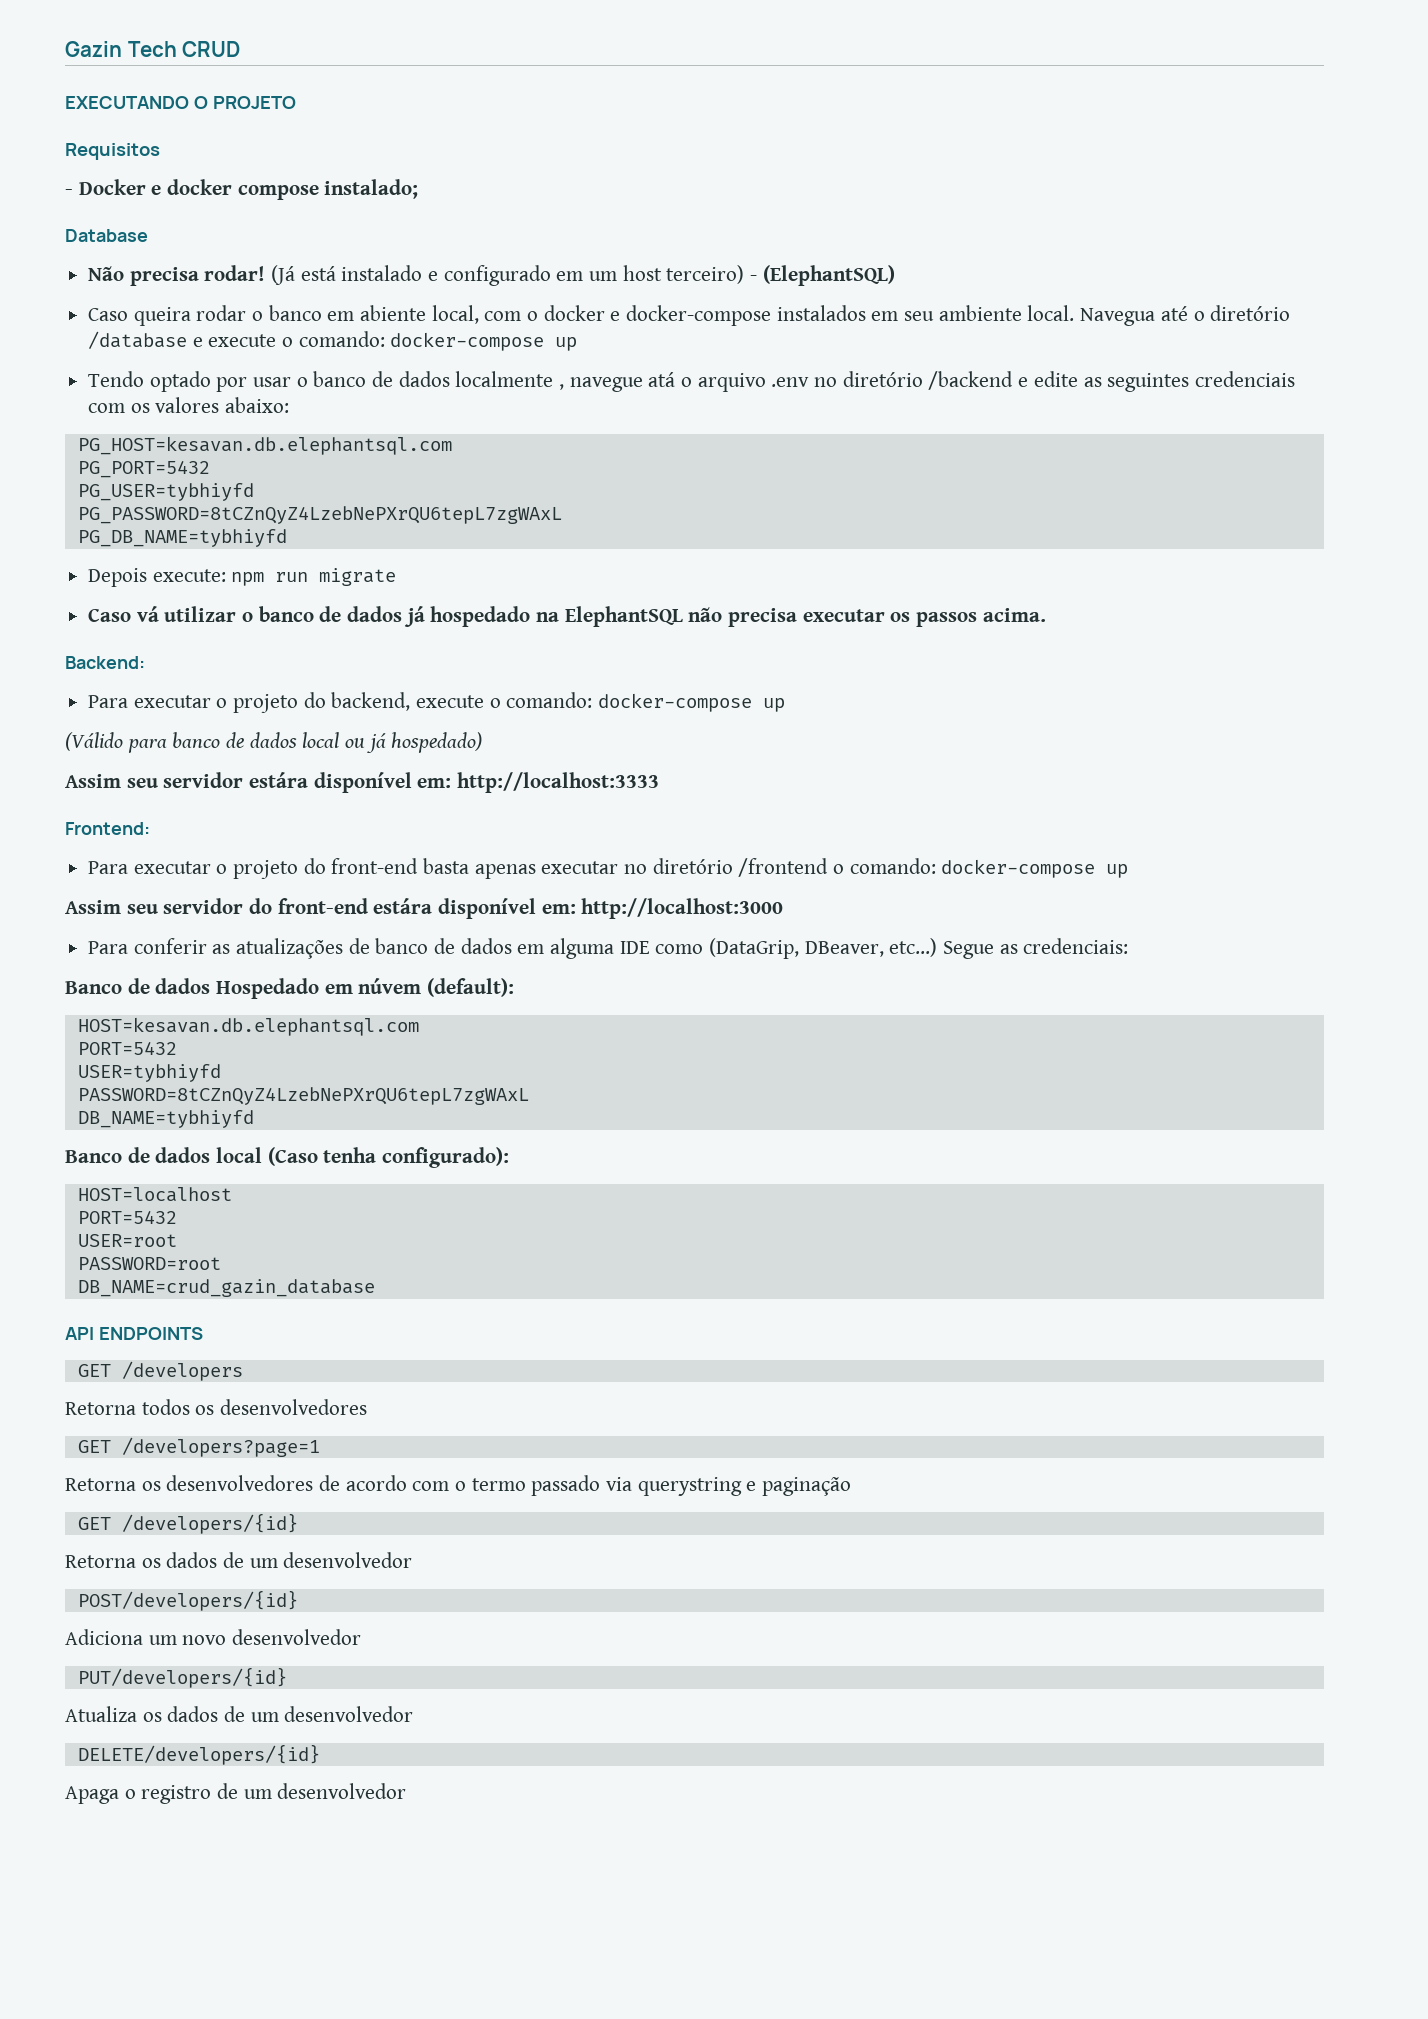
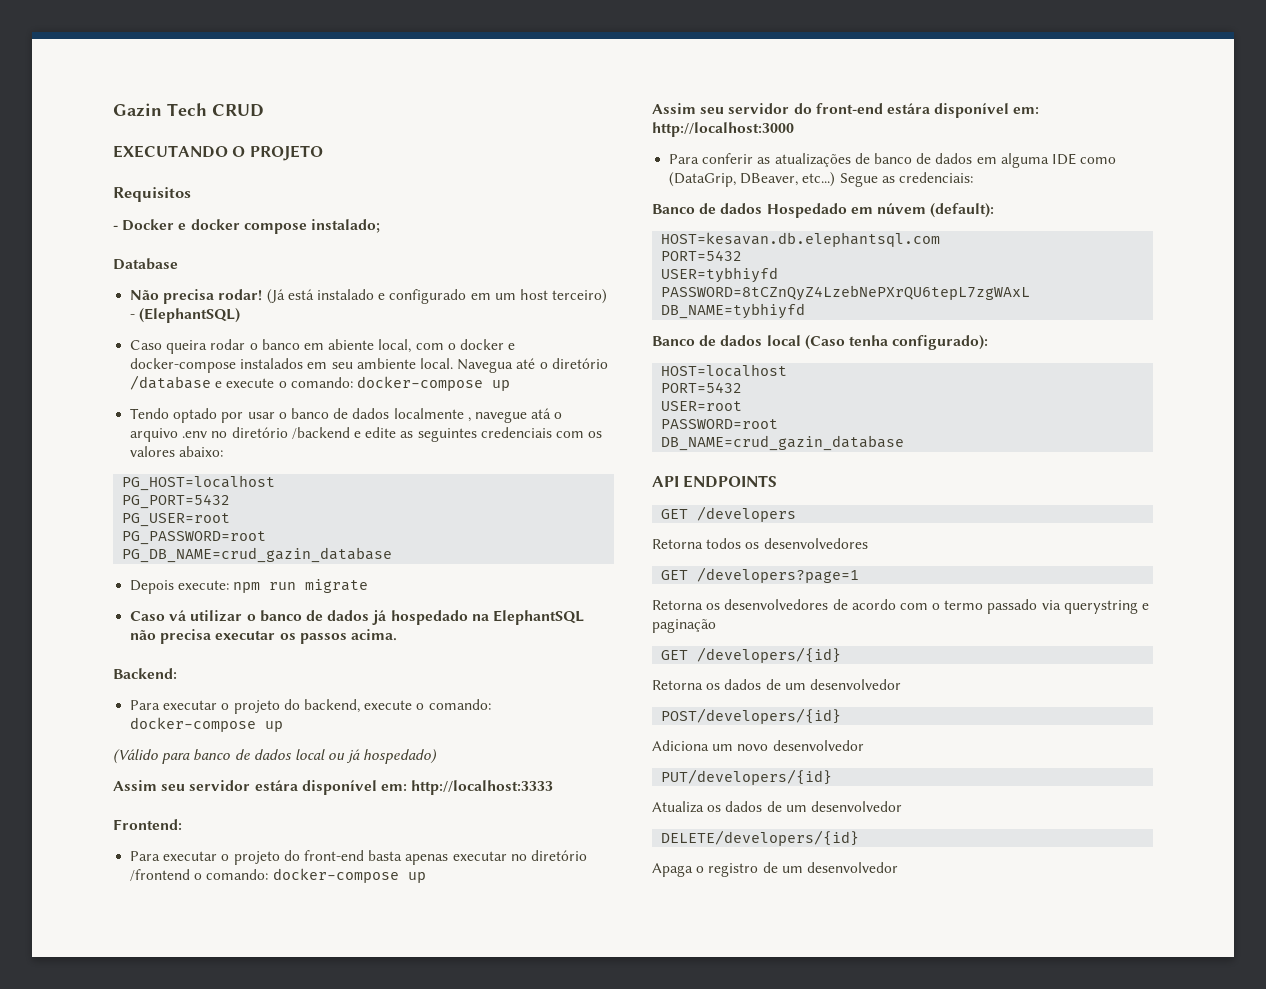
[77,436,452,455] PG_HOST=kesavan.db.elephantsql.com -> [122,475,276,491] PG_HOST=localhost
[77,483,254,501] [77,506,562,524] [77,529,287,547] PG_USER=tybhiyfd // PG_PASSWORD=8tCZnQyZ4LzebNePXrQU6tepL7zgWAxL // PG_DB_NAME=tybhiyfd -> [122,513,231,527] [122,531,267,545] [122,547,393,563] PG_USER=root // PG_PASSWORD=root // PG_DB_NAME=crud_gazin_database

